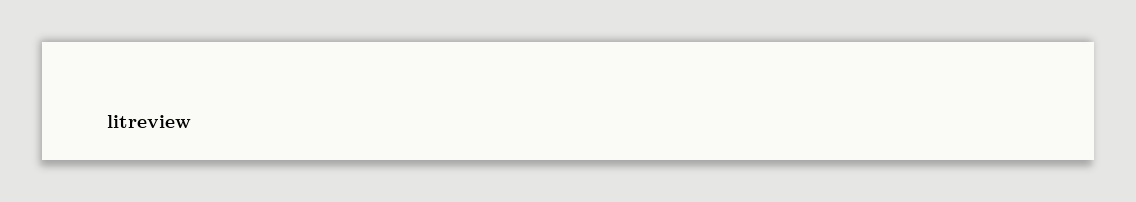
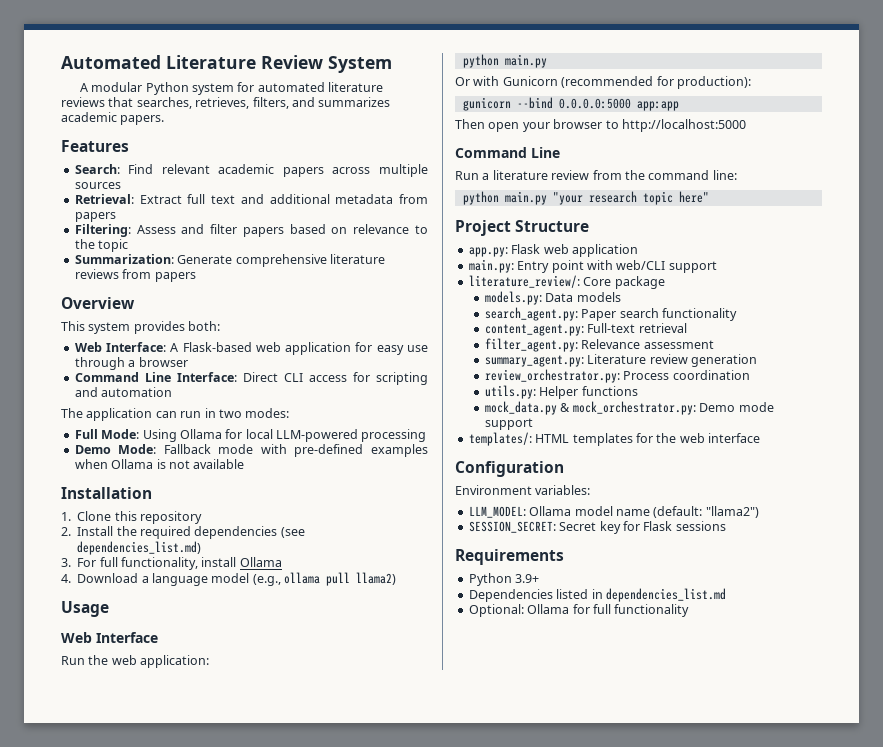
[107,115,191,128] litreview -> [61,55,392,73] [79,82,384,95] [61,97,391,109] [61,112,165,125] [61,140,129,152] [74,164,428,177] [74,182,121,189] [74,194,428,204] [74,212,116,222] [74,224,428,237] [74,239,129,252] [74,254,385,267] [74,269,196,282] [61,297,135,309] [61,321,221,334] [74,342,428,355] [74,357,188,370] [74,372,428,385] [74,387,173,397] [61,408,290,421] [74,429,427,442] [74,444,428,457] [74,459,245,469] [61,487,152,499] [61,511,203,524] [61,526,305,539] [77,541,202,555] [61,557,282,570] [61,572,397,586] [61,601,109,617] [61,632,158,643] [61,655,210,668] [462,54,547,68] [455,76,751,89] [462,97,679,111] [455,119,746,132] [455,147,560,158] [455,170,737,180] [462,191,709,205] [455,220,590,236] [468,244,638,257] [468,259,717,273] [468,275,665,289] [485,291,621,305] [485,307,738,321] [485,323,687,336] [485,338,714,352] [485,354,758,367] [485,369,750,383] [485,385,638,399] [485,401,774,415] [485,418,534,430] [468,432,760,446] [455,461,564,477] [455,485,591,495] [468,506,759,518] [468,521,726,534] [455,549,564,565] [468,573,540,586] [468,588,726,602] [468,604,690,617] Automated Literature Review System // A modular Python system for automated literature reviews that searches, retrieves, filters, and summarizes academic papers. // Features // Search: Find relevant academic papers across multiple sources // Retrieval: Extract full text and additional metadata from papers // Filtering: Assess and filter papers based on relevance to the topic // Summarization: Generate comprehensive literature reviews from papers // Overview // This system provides both: // Web Interface: A Flask-based web application for easy use through a browser // Command Line Interface: Direct CLI access for scripting and automation // The application can run in two modes: // Full Mode: Using Ollama for local LLM-powered processing // Demo Mode: Fallback mode with pre-defined examples when Ollama is not available // Installation // 1. Clone this repository // 2. Install the required dependencies (see dependencies_list.md) // 3. For full functionality, install Ollama // 4. Download a language model (e.g., ollama pull llama2) // Usage // Web Interface // Run the web application: // python main.py // Or with Gunicorn (recommended for production): // gunicorn --bind 0.0.0.0:5000 app:app // Then open your browser to http://localhost:5000 // Command Line // Run a literature review from the command line: // python main.py "your research topic here" // Project Structure // app.py: Flask web application // main.py: Entry point with web/CLI support // literature_review/: Core package // models.py: Data models // search_agent.py: Paper search functionality // content_agent.py: Full-text retrieval // filter_agent.py: Relevance assessment // summary_agent.py: Literature review generation // review_orchestrator.py: Process coordination // utils.py: Helper functions // mock_data.py & mock_orchestrator.py: Demo mode support // templates/: HTML templates for the web interface // Configuration // Environment variables: // LLM_MODEL: Ollama model name (default: "llama2") // SESSION_SECRET: Secret key for Flask sessions // Requirements // Python 3.9+ // Dependencies listed in dependencies_list.md // Optional: Ollama for full functionality

